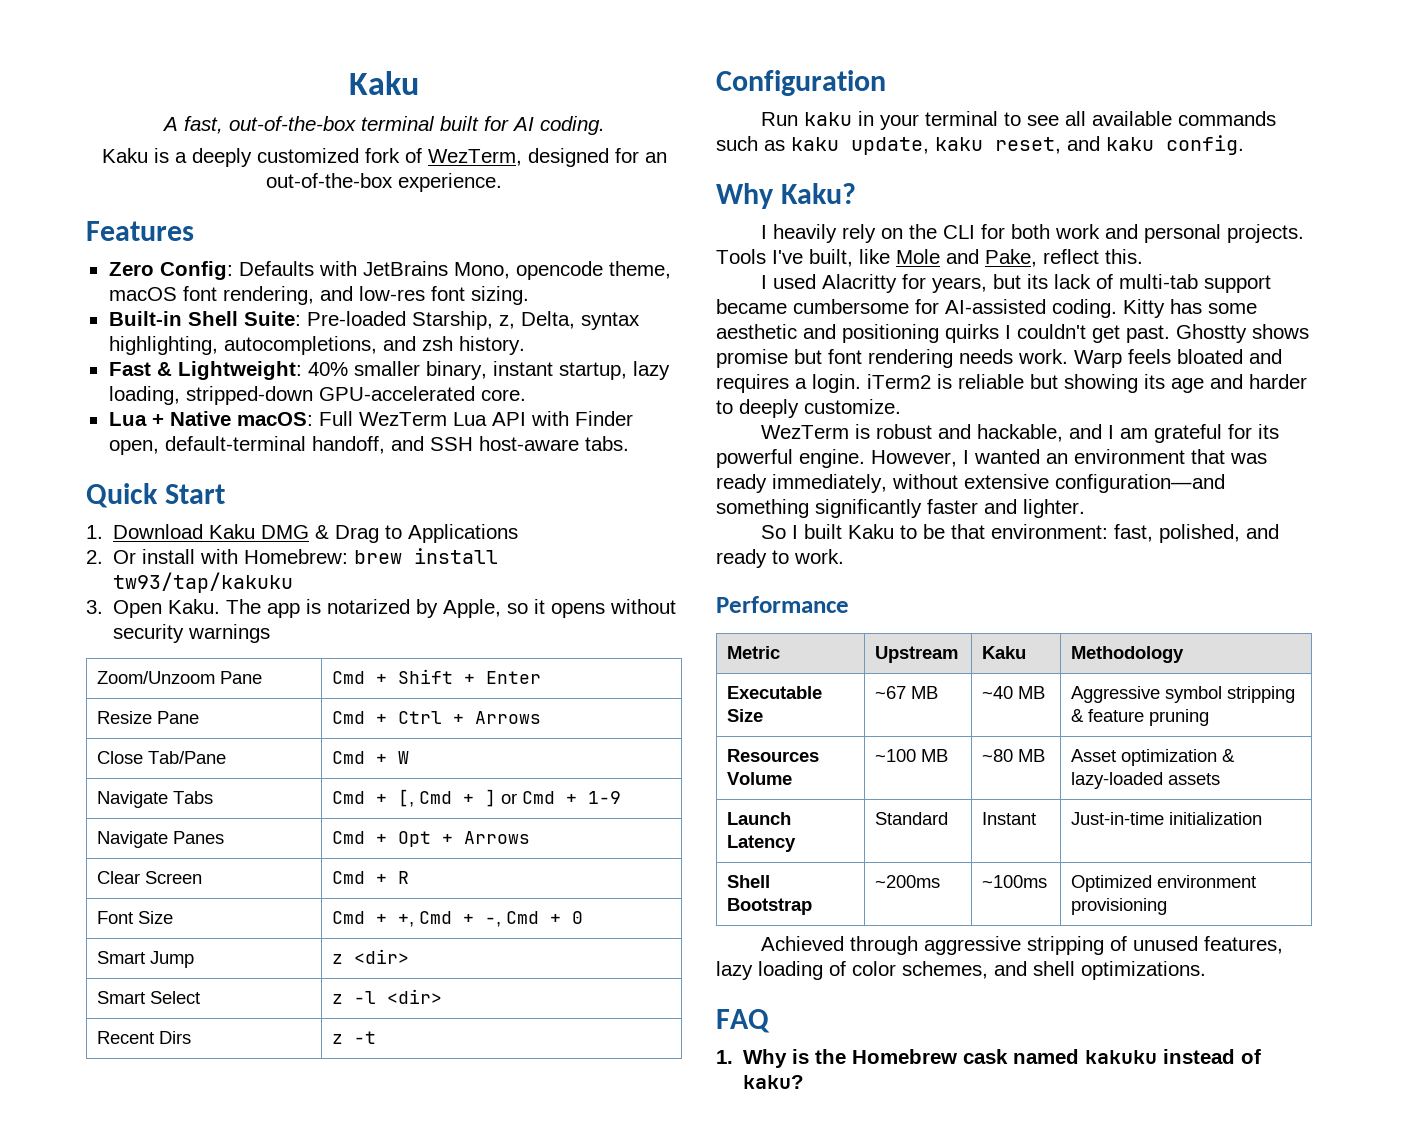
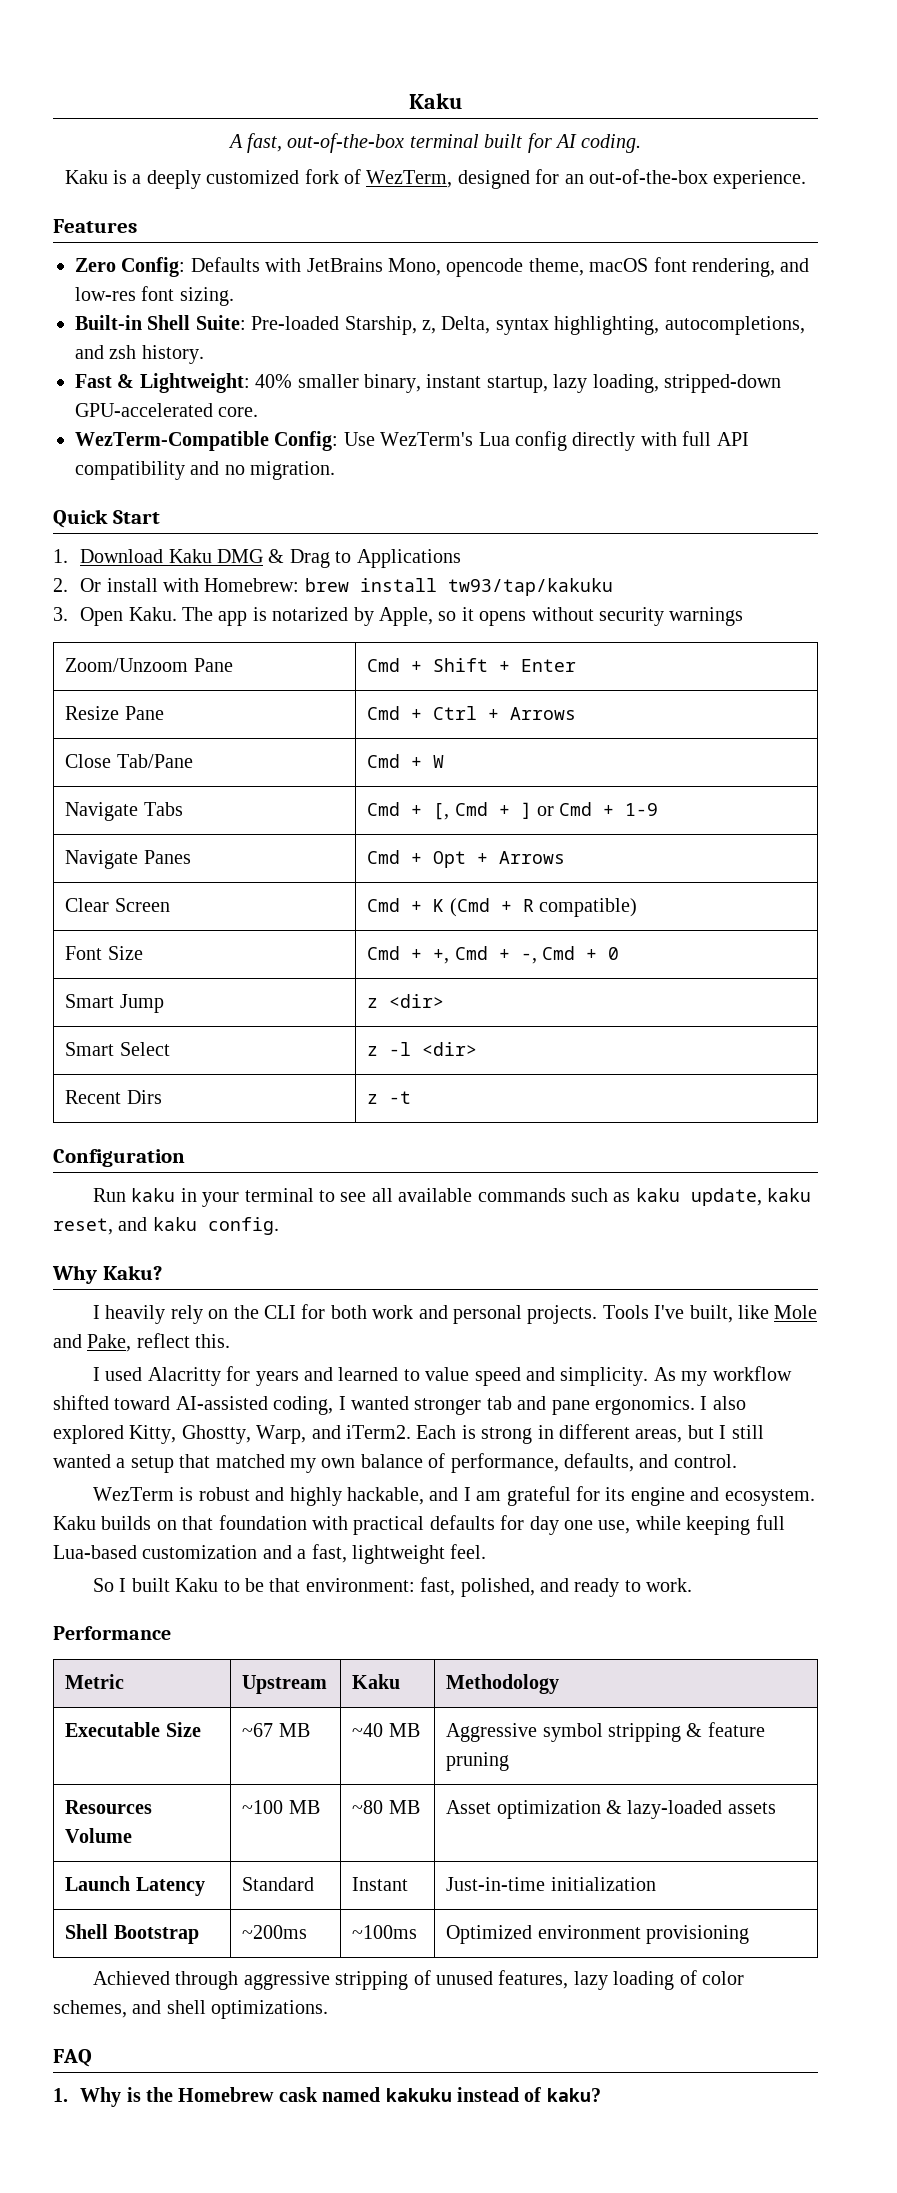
[108,411,633,426] [108,436,629,455] Lua + Native macOS: Full WezTerm Lua API with Finder open, default-terminal handoff, and SSH host-aware tabs. -> [75,431,749,451] [75,461,336,480] WezTerm-Compatible Config: Use WezTerm's Lua config directly with full API compatibility and no migration.
(388, 879) none -> [433,898,512,917] K (Cmd +
(410, 877) none -> [539,898,638,917] compatible)
[932,274,1272,293] [716,299,1257,318] [716,324,1309,343] [716,349,1282,368] [716,374,1307,393] [716,399,901,418] years, but its lack of multi-tab support became cumbersome for AI-assisted coding. Kitty has some aesthetic and positioning quirks I couldn't get past. Ghostty shows promise but font rendering needs work. Warp feels bloated and requires a login. iTerm2 is reliable but showing its age and harder to deeply customize. -> [255,1366,792,1386] [53,1395,746,1415] [53,1424,764,1444] [53,1453,737,1473] years and learned to value speed and simplicity. As my workflow shifted toward AI-assisted coding, I wanted stronger tab and pane ergonomics. I also explored Kitty, Ghostty, Warp, and iTerm2. Each is strong in different areas, but I still wanted a setup that matched my own balance of performance, defaults, and control.
(972, 431) none -> [289,1487,342,1506] highly
[716,449,1267,468] [716,474,1225,493] [716,499,1085,518] powerful engine. However, I wanted an environment that was ready immediately, without extensive configuration—and something significantly faster and lighter. -> [630,1487,815,1506] [53,1515,785,1535] [53,1544,487,1564] engine and ecosystem. Kaku builds on that foundation with practical defaults for day one use, while keeping full Lua-based customization and a fast, lightweight feel.

